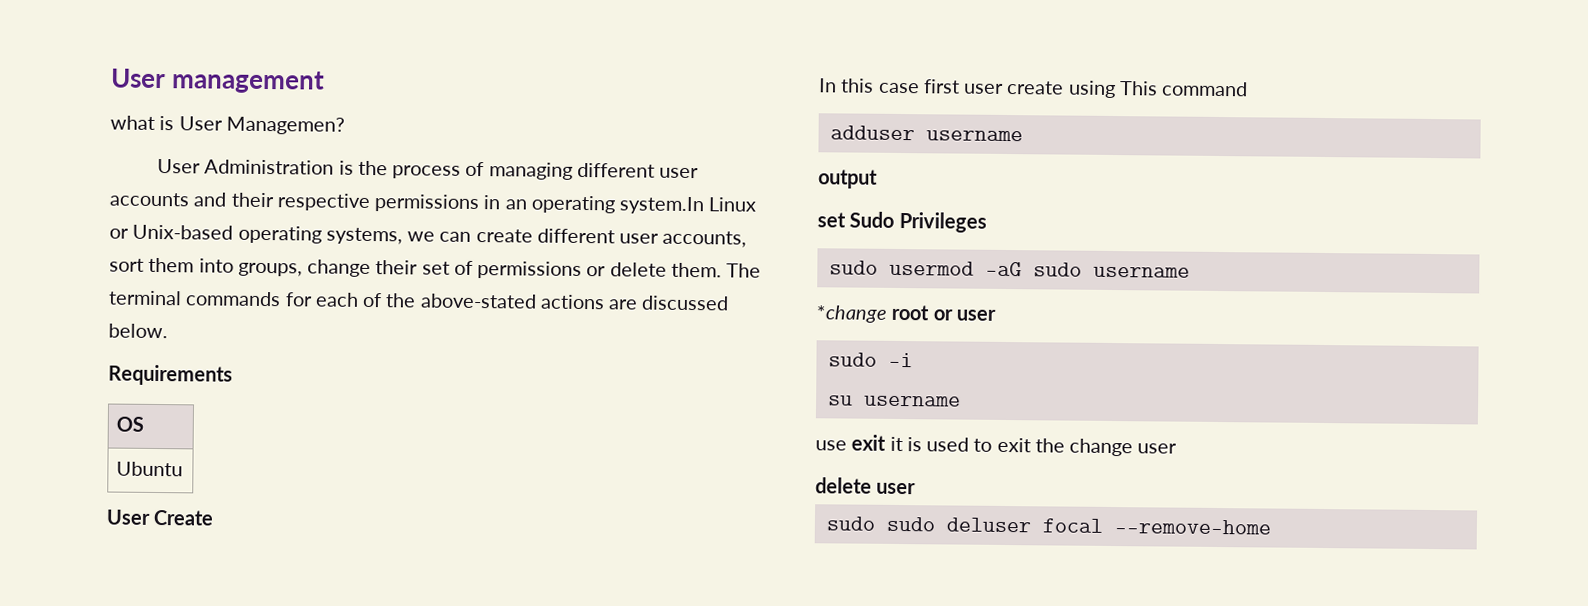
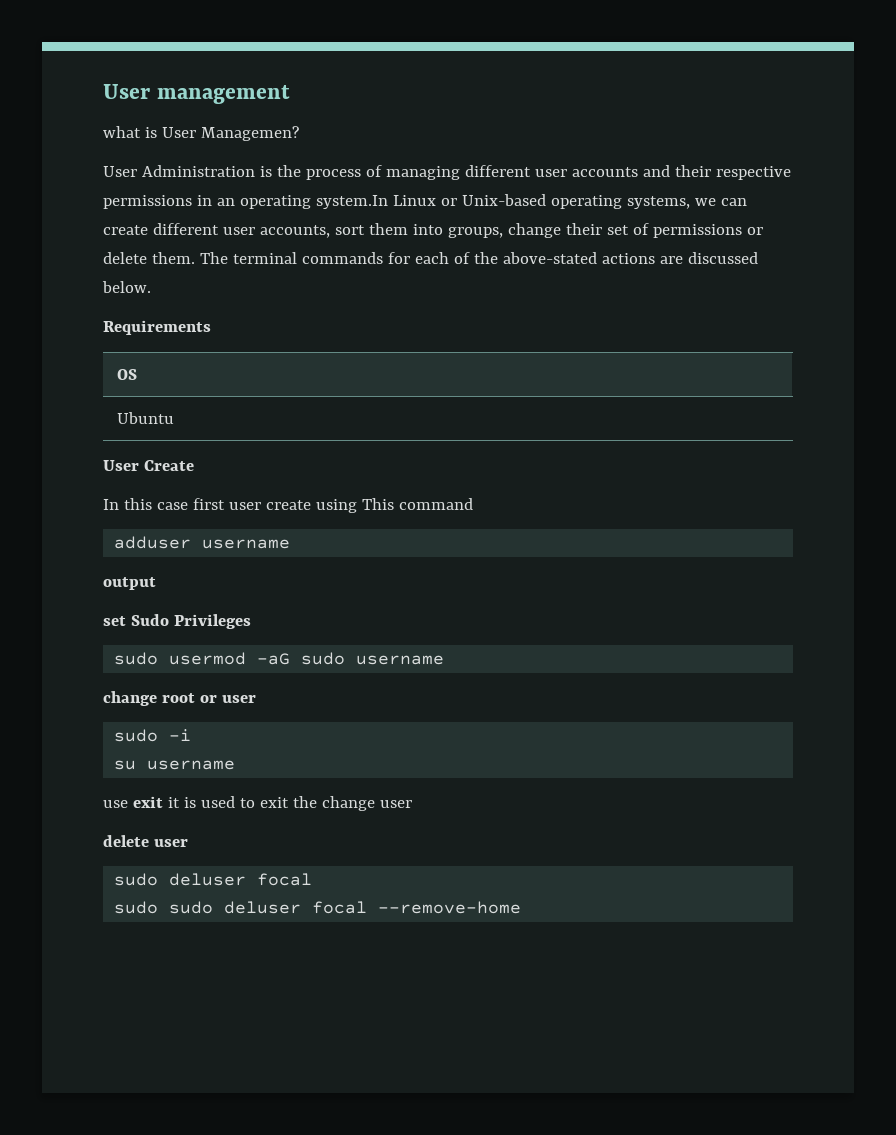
[816,305,887,323] *change -> [103,691,157,706] change
(917, 488) none -> [114,873,313,886] // sudo deluser focal

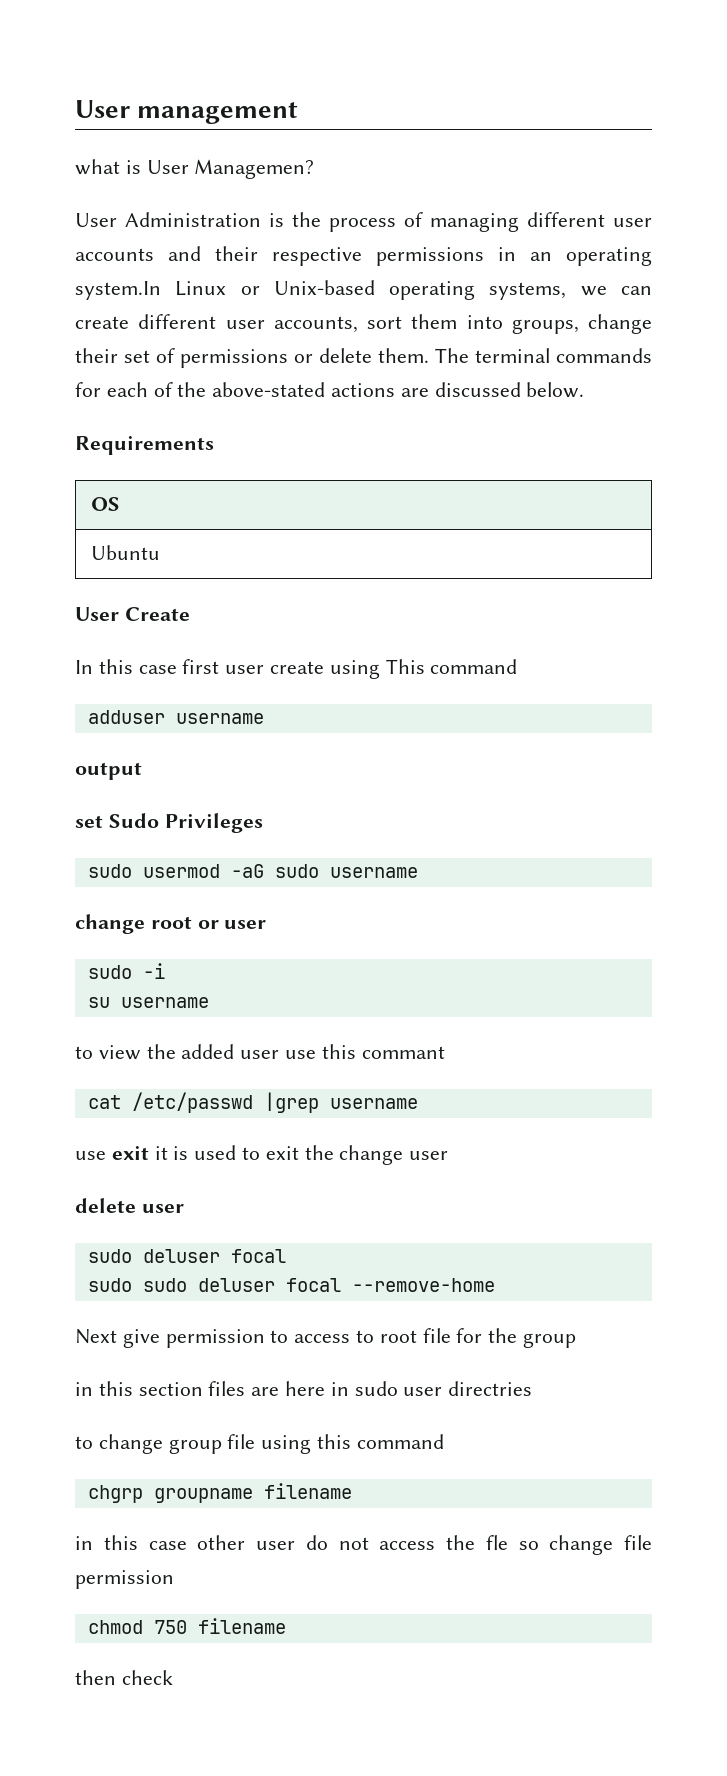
(236, 765) none -> [75,1044,445,1060] [87,1092,418,1113] // to view the added user use this commant // cat /etc/passwd |grep username
(522, 907) none -> [75,1328,577,1348] [75,1381,533,1396] [75,1434,444,1454] [87,1483,352,1503] [75,1535,652,1555] [75,1570,174,1589] [87,1618,286,1634] [75,1670,173,1685] // Next give permission to access to root file for the group // in this section files are here in sudo user directries // to change group file using this command // chgrp groupname filename // in this case other user do not access the fle so change file permission // chmod 750 filename // then check

